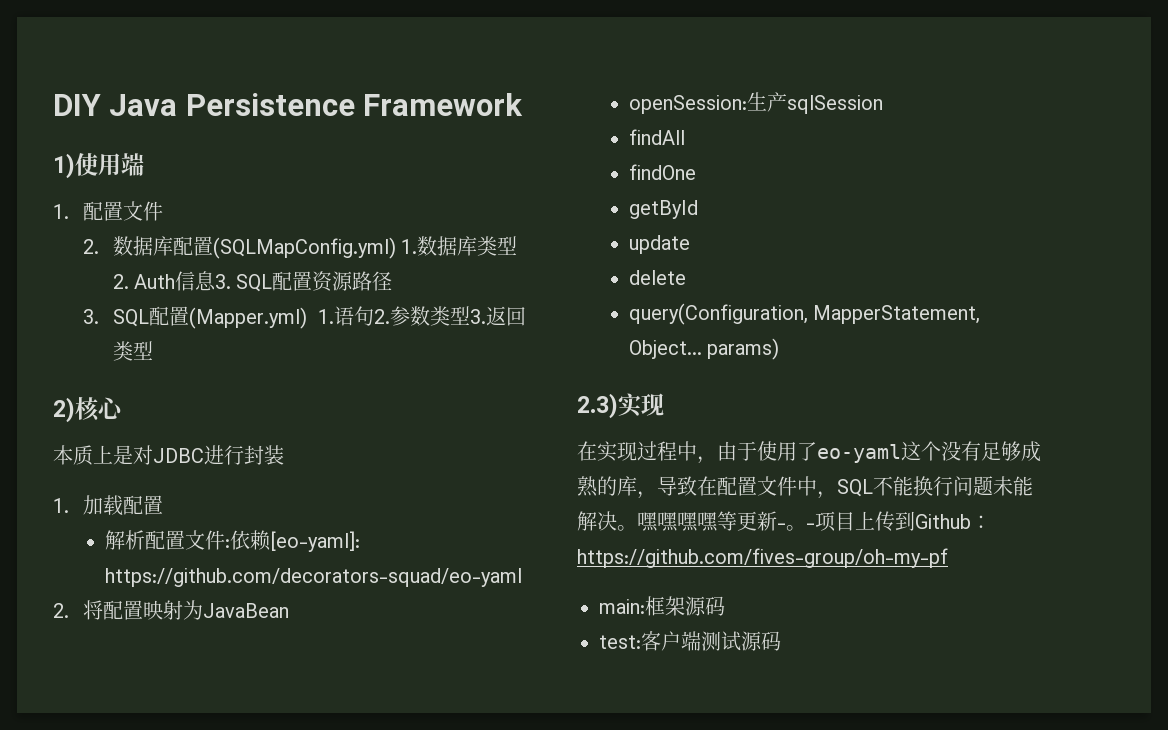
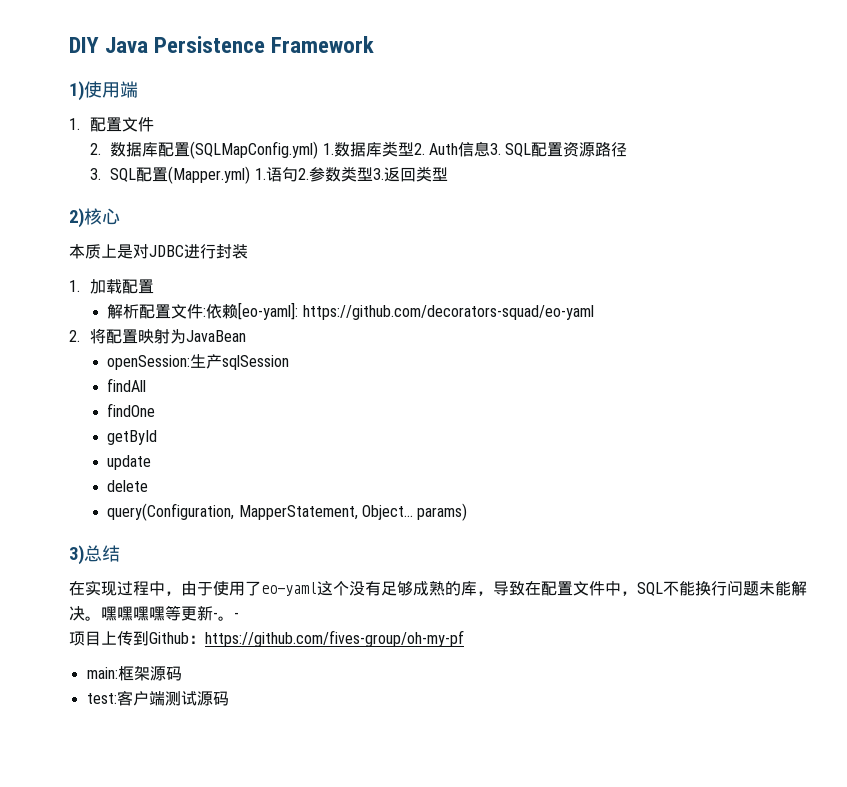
[577,393,664,419] 2.3)实现 -> [69,545,120,565] 3)总结
(815, 526) none -> (239, 615) //

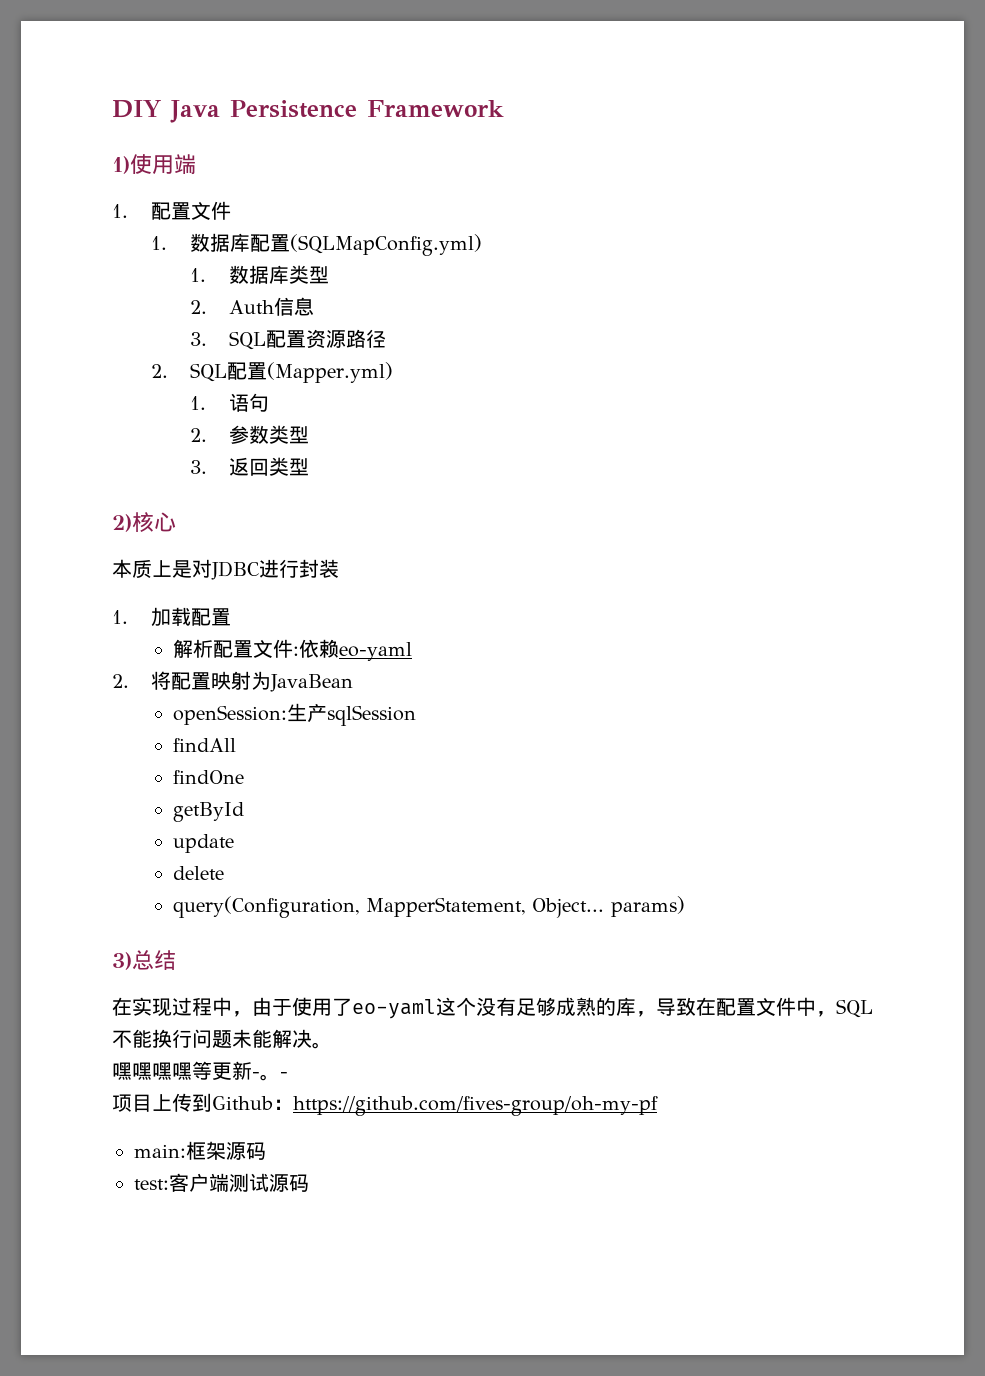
[89,143,101,155] 2. -> [151,236,168,250] 1.
(319, 150) none -> (483, 245) //
(414, 149) none -> (330, 275) //
(491, 149) none -> (315, 306) //
[89,168,101,180] 3. -> [151,364,169,378] 2.
(251, 175) none -> (394, 372) //
(298, 174) none -> (270, 402) //
(373, 174) none -> (310, 435) //
[238,302,594,320] [eo-yaml]: https://github.com/decorators-squad/eo-yaml -> [339,642,413,661] eo-yaml
(101, 618) none -> (332, 1045) //

